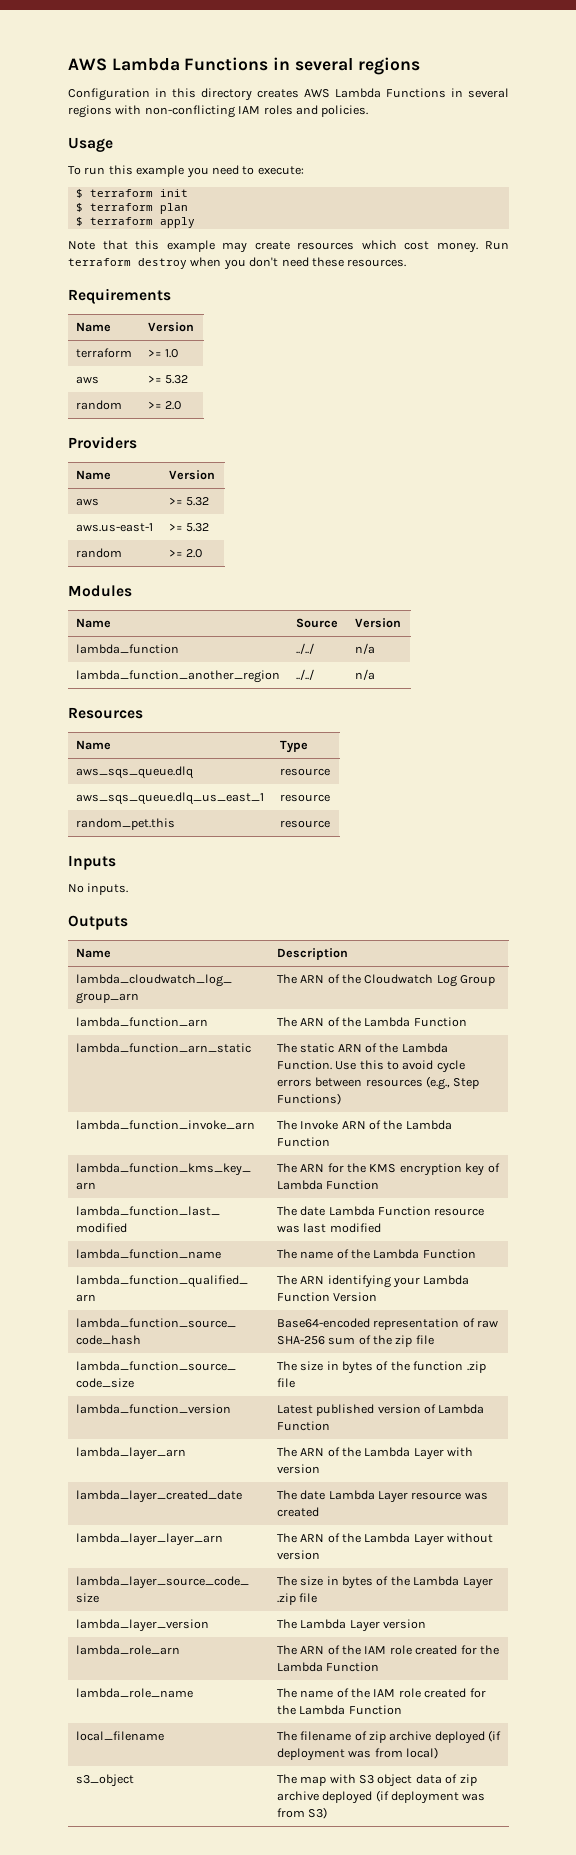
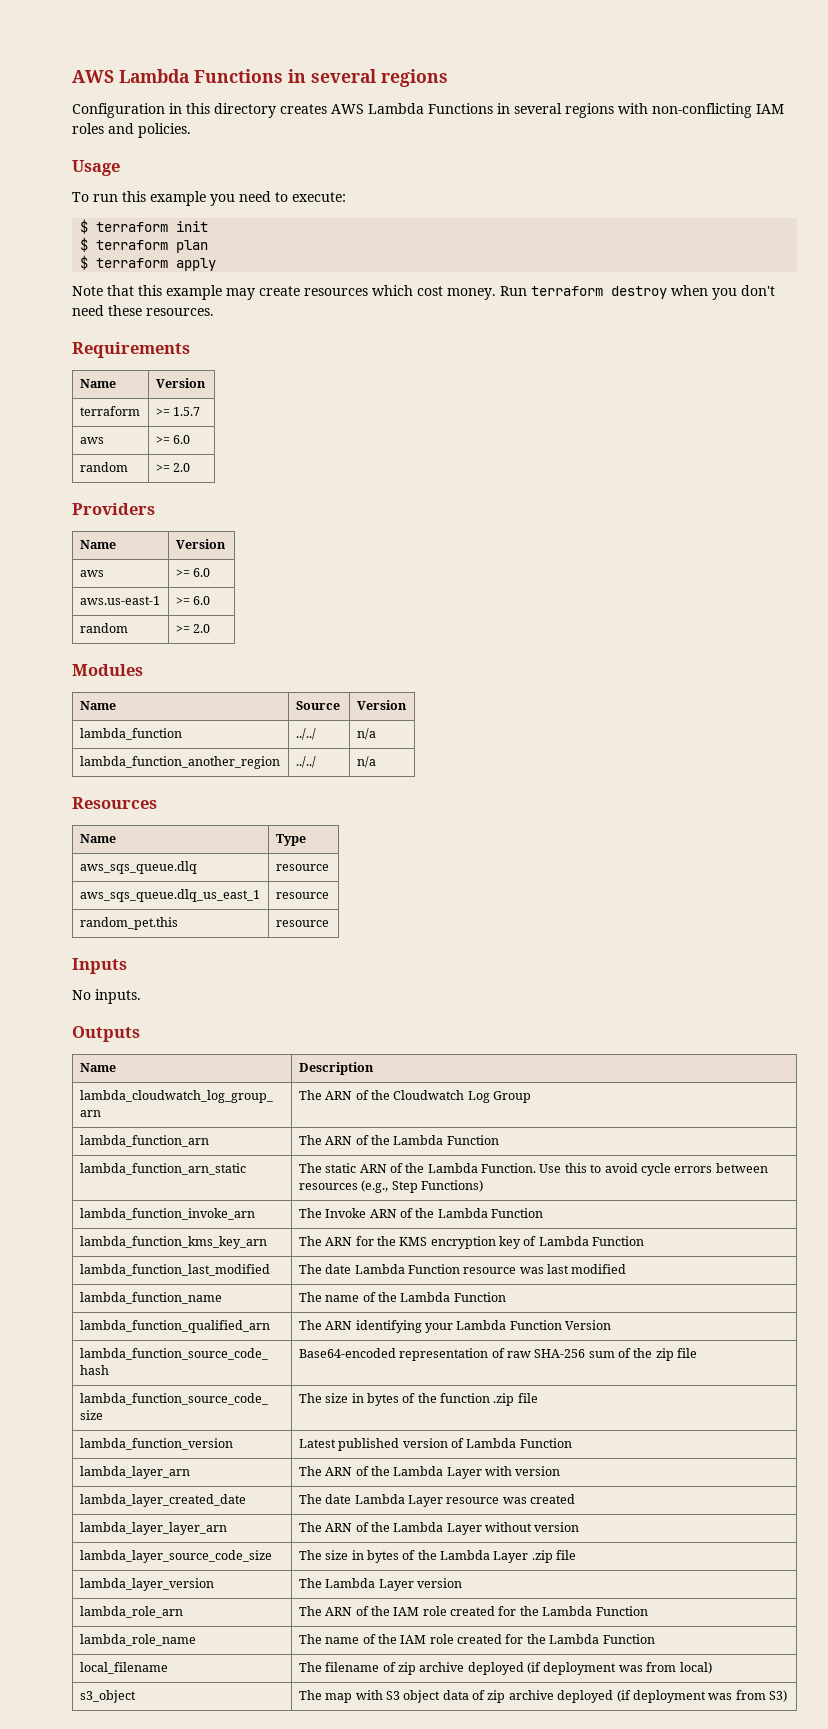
[165,349,179,358] [75,376,99,384] [147,375,189,384] 1.0 // aws | >= 5.32 -> [173,407,201,416] [79,437,104,444] [155,435,191,444] 1.5.7 // aws | >= 6.0
[186,497,210,506] 5.32 -> [193,568,211,577] 6.0
[186,523,210,532] 5.32 -> [193,596,211,605] 6.0

